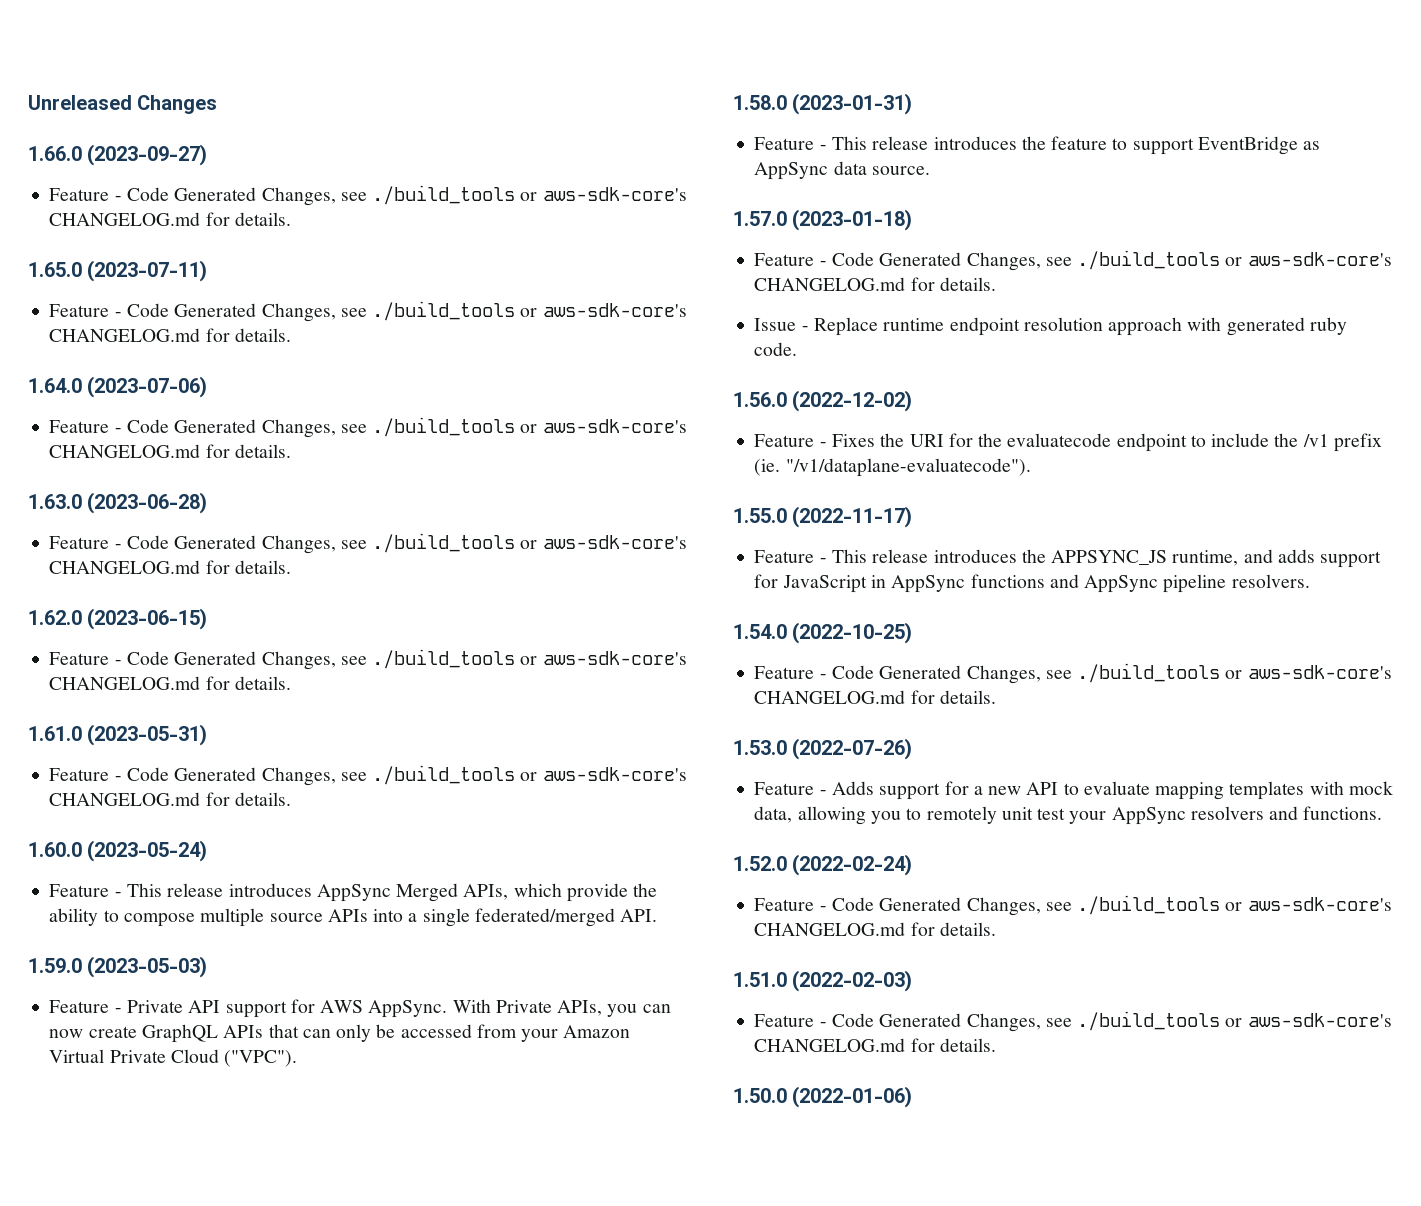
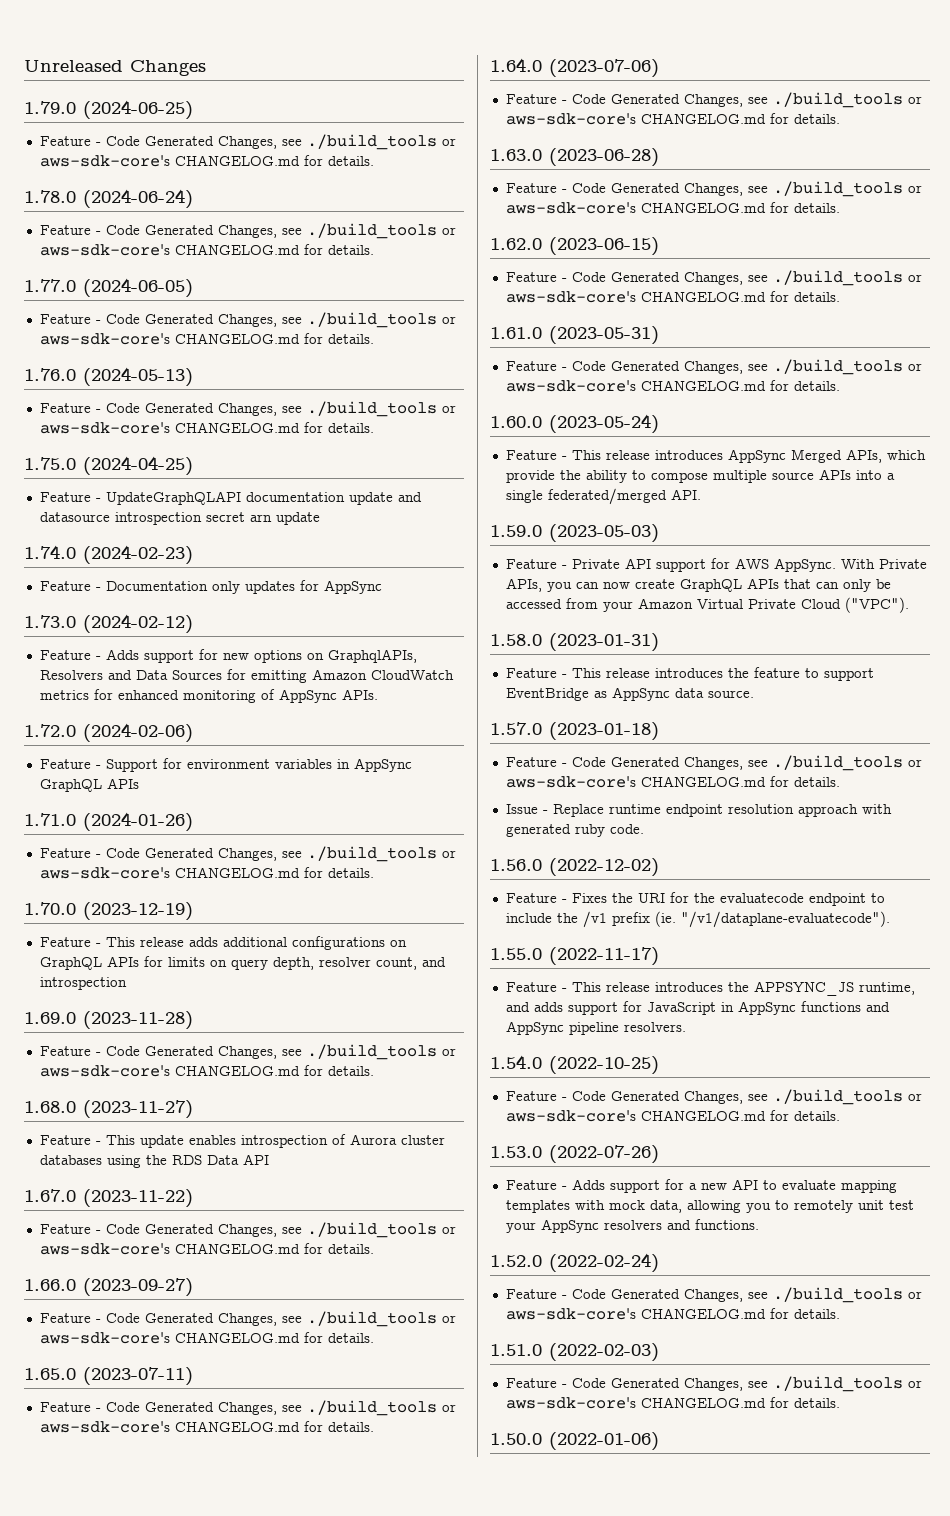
(218, 104) none -> [24,100,193,120] [39,134,456,150] [39,155,374,167] [24,189,193,209] [39,223,456,239] [39,244,374,256] [24,278,193,298] [39,312,456,328] [39,333,374,345] [24,367,193,387] [39,401,456,417] [39,422,374,434] [24,456,193,476] [39,491,422,505] [39,512,320,525] [24,545,193,565] [39,580,382,594] [24,614,193,634] [39,649,417,663] [39,669,454,683] [39,689,378,703] [24,723,193,743] [39,758,412,772] [39,778,139,792] [24,812,193,832] [39,846,456,862] [39,867,374,879] [24,902,193,921] [39,936,407,950] [39,956,446,970] [39,977,127,990] [24,1011,193,1030] [39,1044,456,1060] [39,1065,374,1077] [24,1100,193,1119] [39,1134,445,1148] [39,1154,269,1168] [24,1189,193,1208] [39,1222,456,1238] [39,1243,374,1255] // 1.79.0 (2024-06-25) // Feature - Code Generated Changes, see ./build_tools or aws-sdk-core's CHANGELOG.md for details. // 1.78.0 (2024-06-24) // Feature - Code Generated Changes, see ./build_tools or aws-sdk-core's CHANGELOG.md for details. // 1.77.0 (2024-06-05) // Feature - Code Generated Changes, see ./build_tools or aws-sdk-core's CHANGELOG.md for details. // 1.76.0 (2024-05-13) // Feature - Code Generated Changes, see ./build_tools or aws-sdk-core's CHANGELOG.md for details. // 1.75.0 (2024-04-25) // Feature - UpdateGraphQLAPI documentation update and datasource introspection secret arn update // 1.74.0 (2024-02-23) // Feature - Documentation only updates for AppSync // 1.73.0 (2024-02-12) // Feature - Adds support for new options on GraphqlAPIs, Resolvers and Data Sources for emitting Amazon CloudWatch metrics for enhanced monitoring of AppSync APIs. // 1.72.0 (2024-02-06) // Feature - Support for environment variables in AppSync GraphQL APIs // 1.71.0 (2024-01-26) // Feature - Code Generated Changes, see ./build_tools or aws-sdk-core's CHANGELOG.md for details. // 1.70.0 (2023-12-19) // Feature - This release adds additional configurations on GraphQL APIs for limits on query depth, resolver count, and introspection // 1.69.0 (2023-11-28) // Feature - Code Generated Changes, see ./build_tools or aws-sdk-core's CHANGELOG.md for details. // 1.68.0 (2023-11-27) // Feature - This update enables introspection of Aurora cluster databases using the RDS Data API // 1.67.0 (2023-11-22) // Feature - Code Generated Changes, see ./build_tools or aws-sdk-core's CHANGELOG.md for details.

